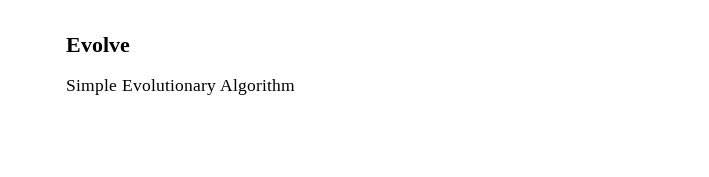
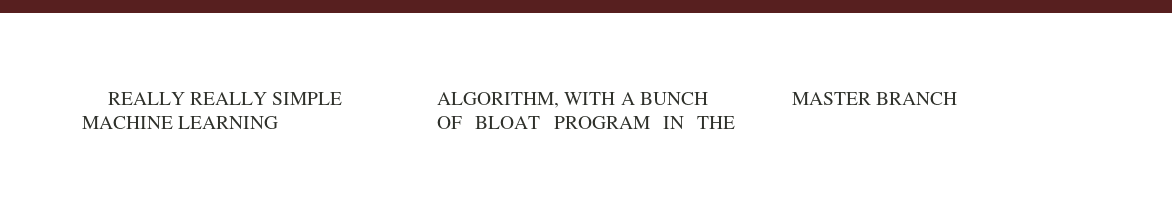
[66,37,130,52] [66,79,296,95] Evolve // Simple Evolutionary Algorithm -> [107,92,343,105] [82,116,279,129] [437,92,708,108] [437,116,735,129] [792,92,958,105] REALLY REALLY SIMPLE MACHINE LEARNING ALGORITHM, WITH A BUNCH OF BLOAT PROGRAM IN THE MASTER BRANCH

